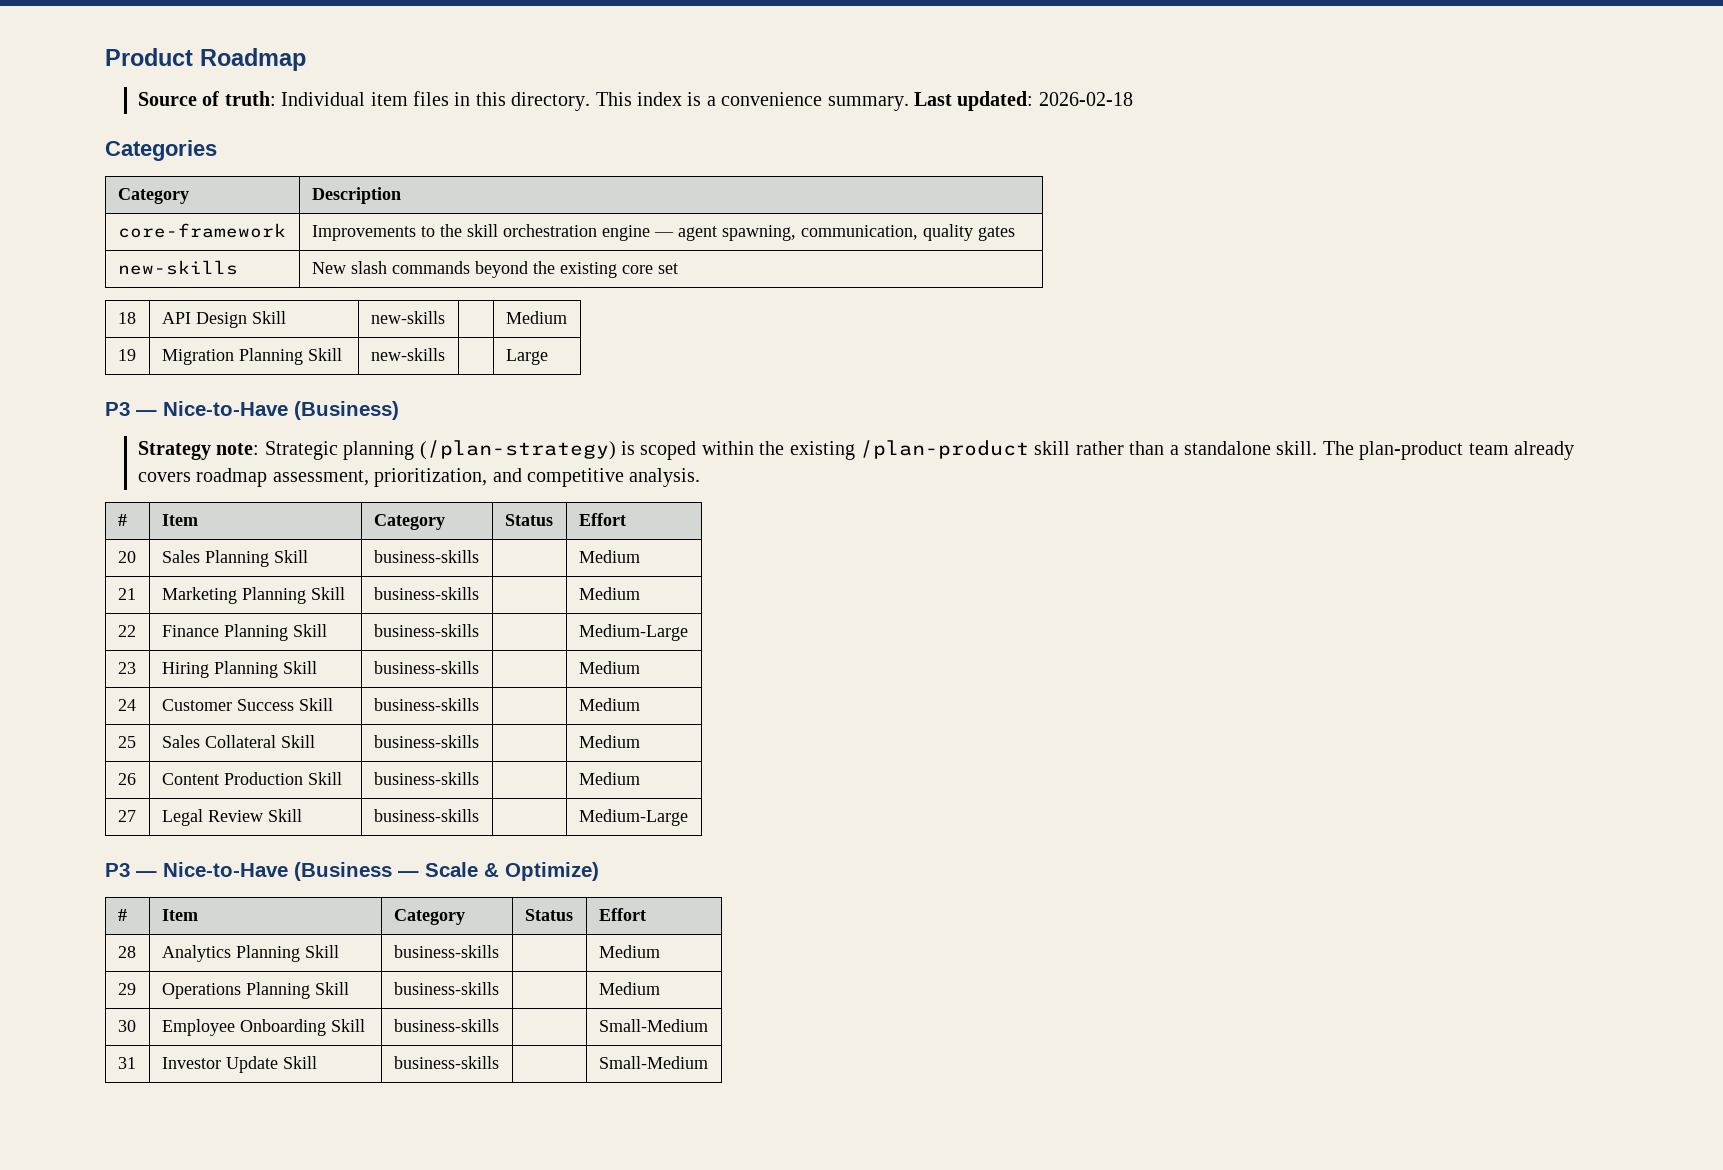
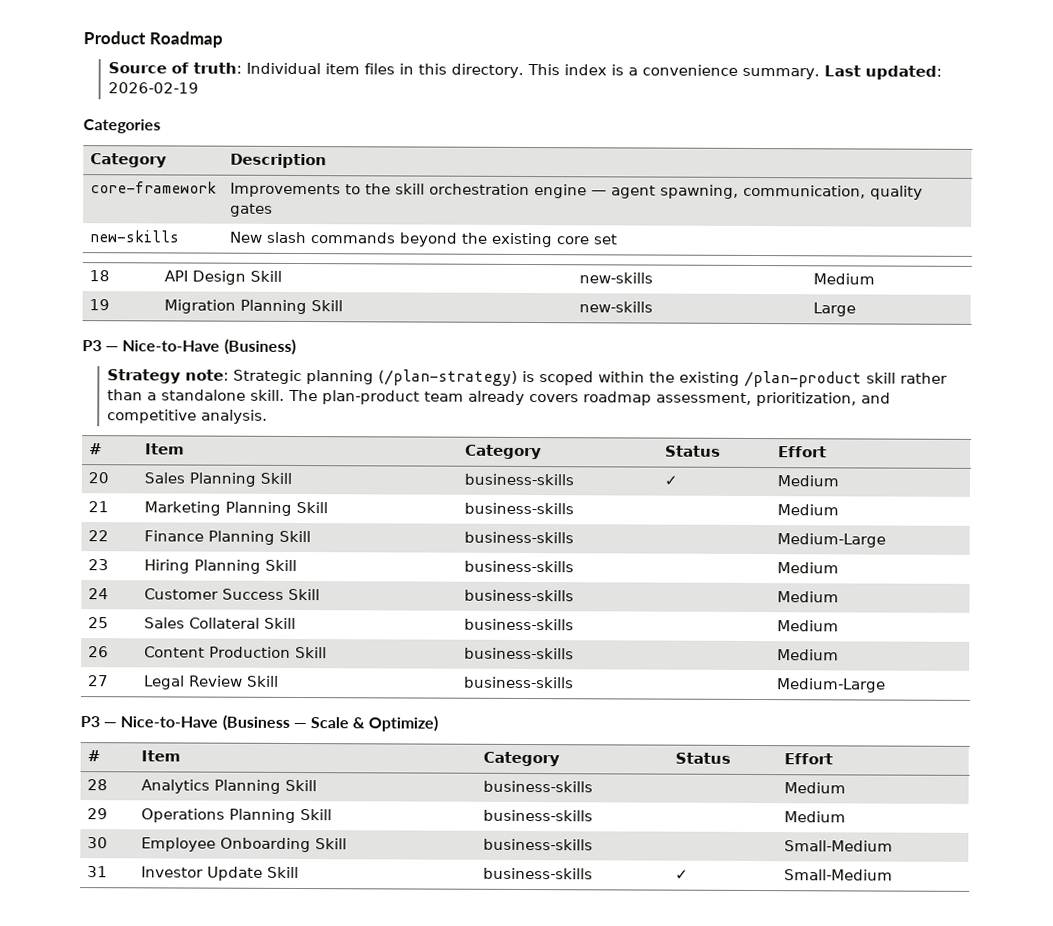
[1038,92,1133,106] 2026-02-18 -> [108,82,200,94] 2026-02-19
(479, 556) none -> [663,475,678,486] ✓
(499, 1062) none -> [674,869,689,880] ✓

